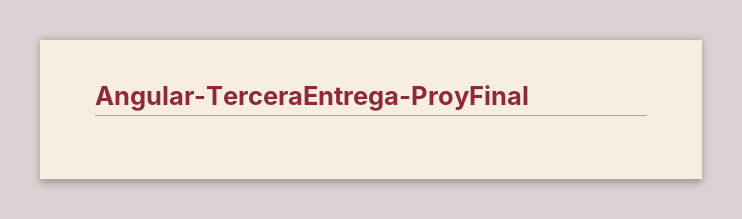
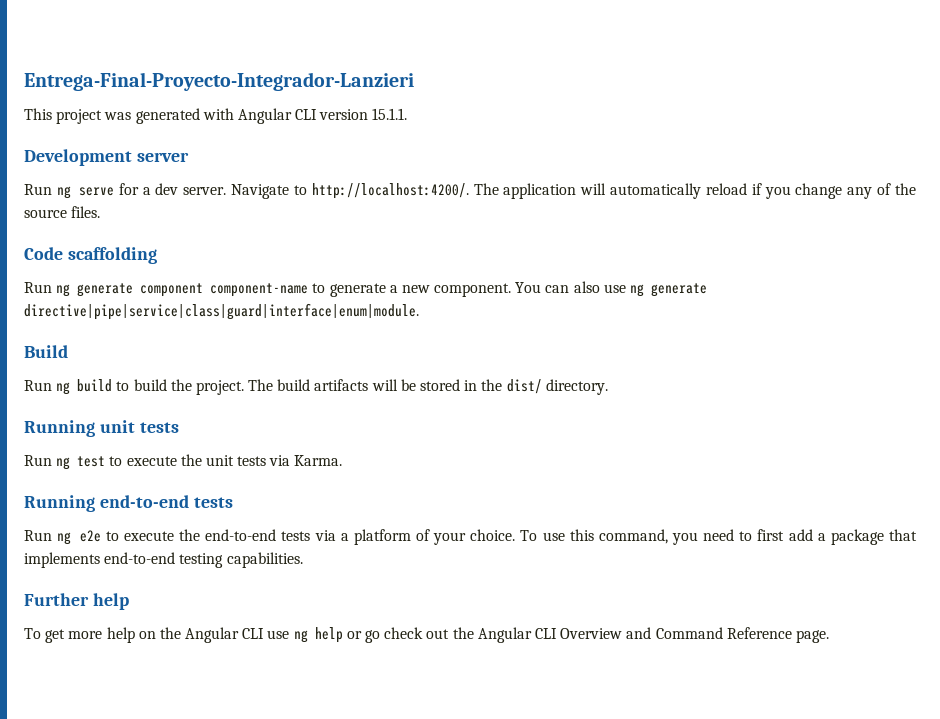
[95,85,529,111] Angular-TerceraEntrega-ProyFinal -> [24,72,414,91] [24,108,408,124] [24,149,189,166] [24,183,916,199] [24,206,101,218] [24,247,157,264] [24,281,708,297] [24,303,419,320] [24,345,68,358] [24,379,608,395] [24,420,179,437] [24,454,343,470] [24,495,233,512] [24,529,918,545] [24,552,303,568] [24,593,129,610] [24,627,829,643] Entrega-Final-Proyecto-Integrador-Lanzieri // This project was generated with Angular CLI version 15.1.1. // Development server // Run ng serve for a dev server. Navigate to http://localhost:4200/. The application will automatically reload if you change any of the source files. // Code scaffolding // Run ng generate component component-name to generate a new component. You can also use ng generate directive|pipe|service|class|guard|interface|enum|module. // Build // Run ng build to build the project. The build artifacts will be stored in the dist/ directory. // Running unit tests // Run ng test to execute the unit tests via Karma. // Running end-to-end tests // Run ng e2e to execute the end-to-end tests via a platform of your choice. To use this command, you need to first add a package that implements end-to-end testing capabilities. // Further help // To get more help on the Angular CLI use ng help or go check out the Angular CLI Overview and Command Reference page.

